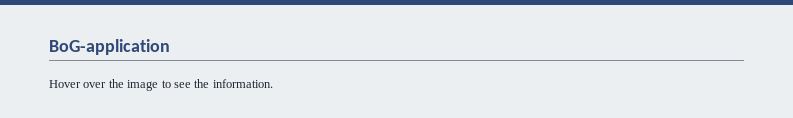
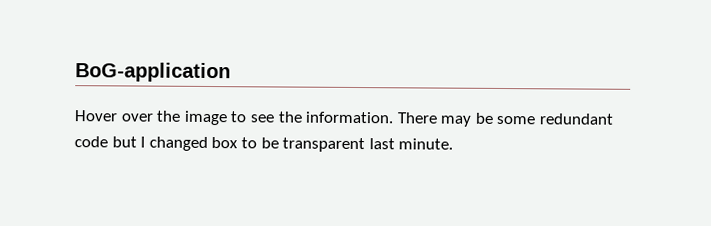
(273, 83) none -> [396,112,615,127] [74,136,454,153] There may be some redundant code but I changed box to be transparent last minute.

